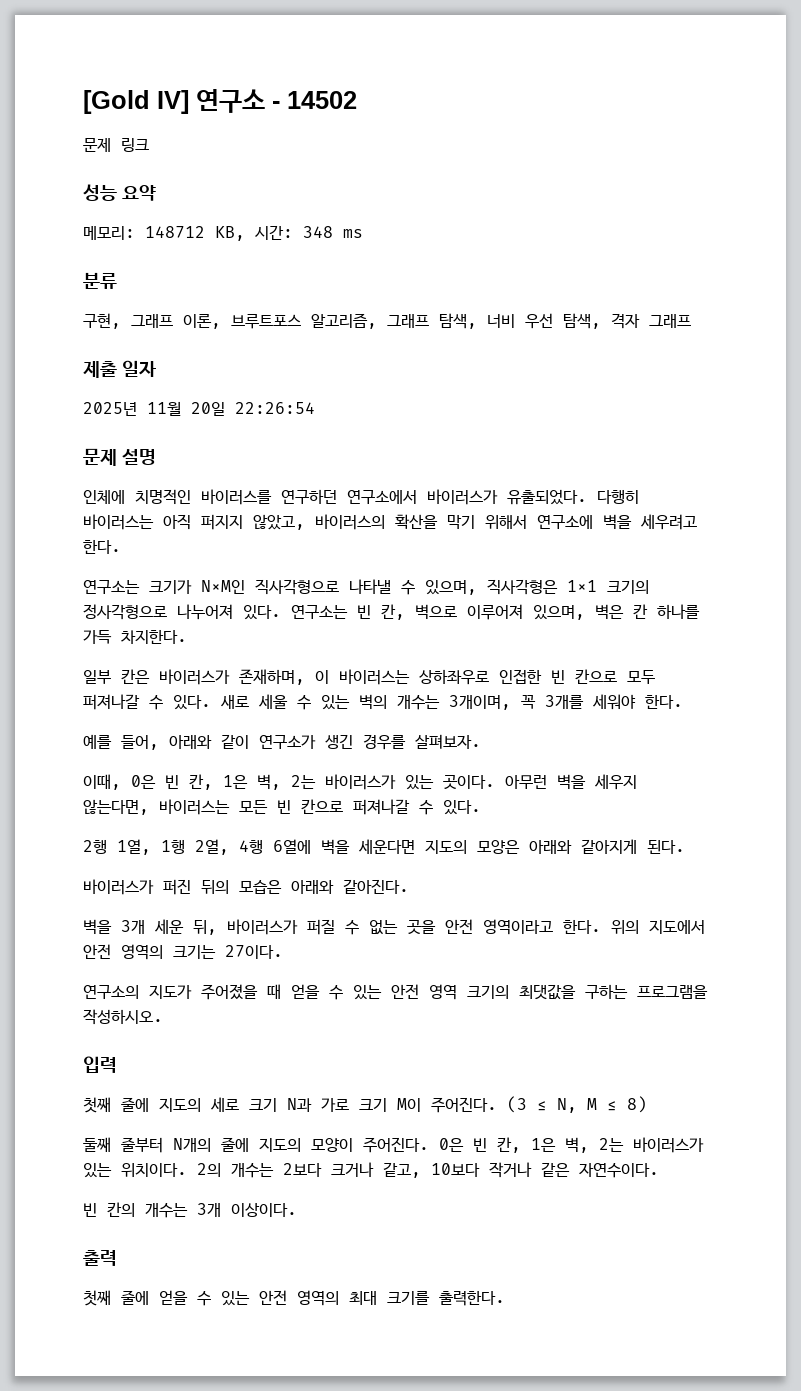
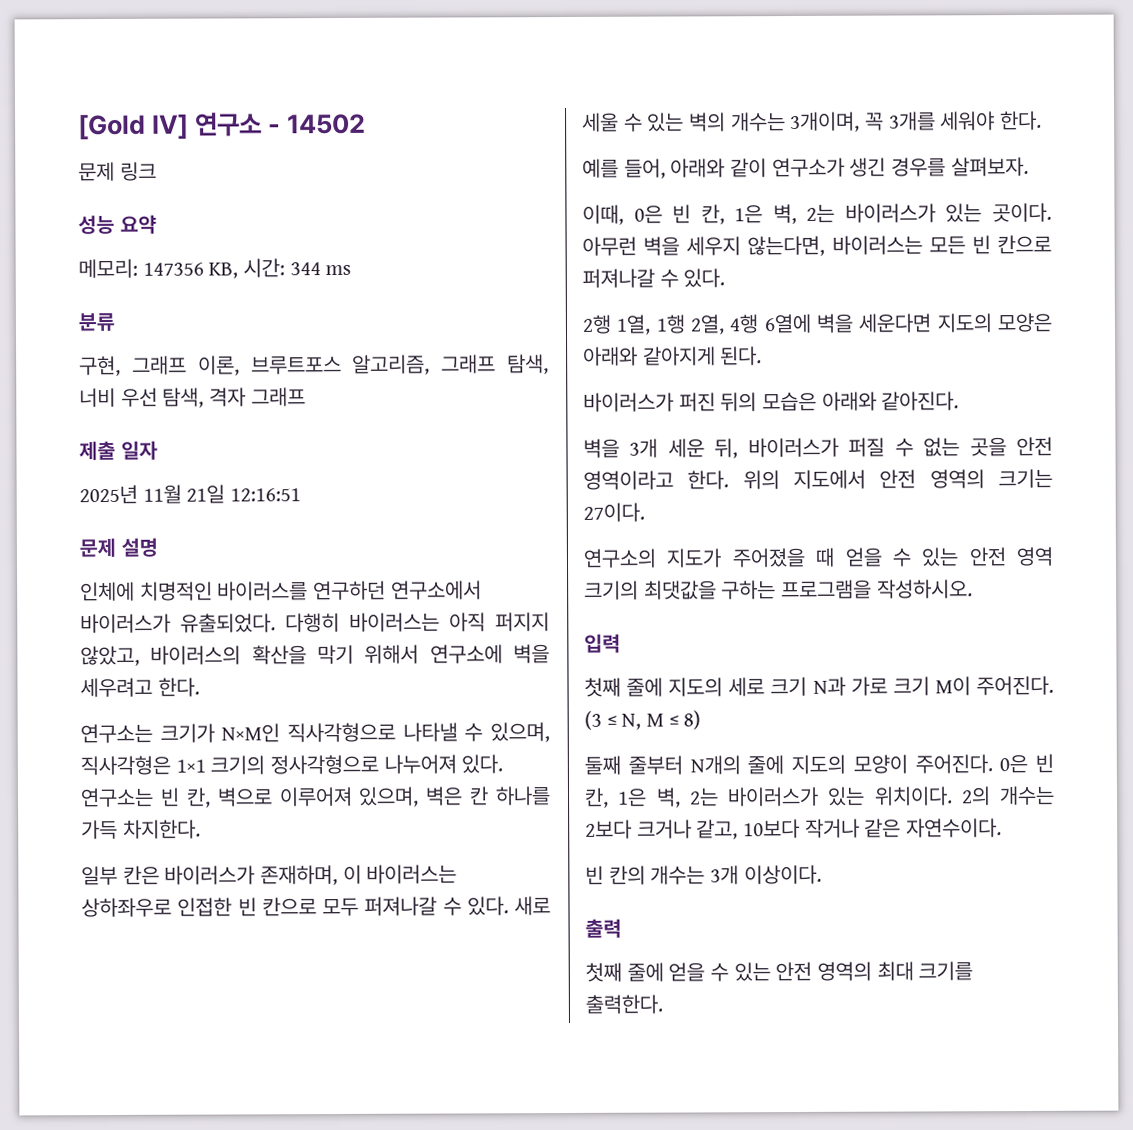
[145,226,205,238] 148712 -> [142,262,204,276] 147356
[303,226,333,238] 348 -> [289,262,321,276] 344
[191,402,315,416] 20일 22:26:54 -> [186,484,302,504] 21일 12:16:51

